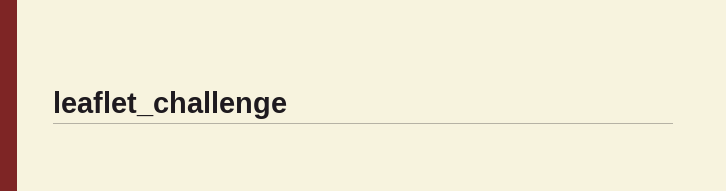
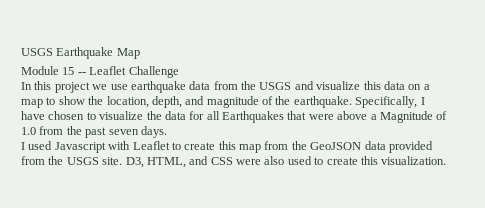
[53,91,287,119] leaflet_challenge -> [21,47,140,59] [21,66,179,78] [21,81,430,93] [21,96,425,108] [21,111,448,123] [21,126,167,138] [21,141,433,153] [21,156,447,168] USGS Earthquake Map // Module 15 -- Leaflet Challenge // In this project we use earthquake data from the USGS and visualize this data on a map to show the location, depth, and magnitude of the earthquake. Specifically, I have chosen to visualize the data for all Earthquakes that were above a Magnitude of 1.0 from the past seven days. // I used Javascript with Leaflet to create this map from the GeoJSON data provided from the USGS site. D3, HTML, and CSS were also used to create this visualization.

